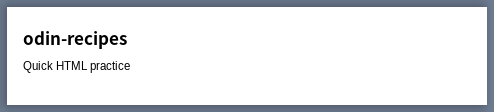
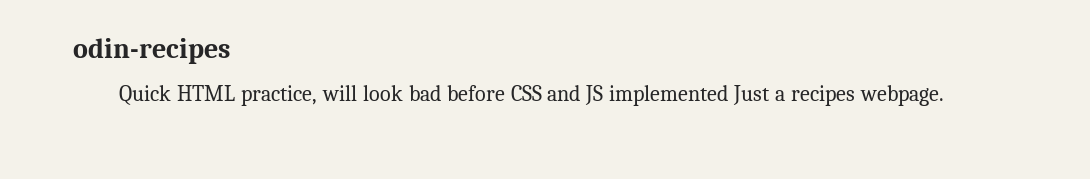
[90,61,131,73] practice -> [240,85,945,106] practice, will look bad before CSS and JS implemented Just a recipes webpage.

